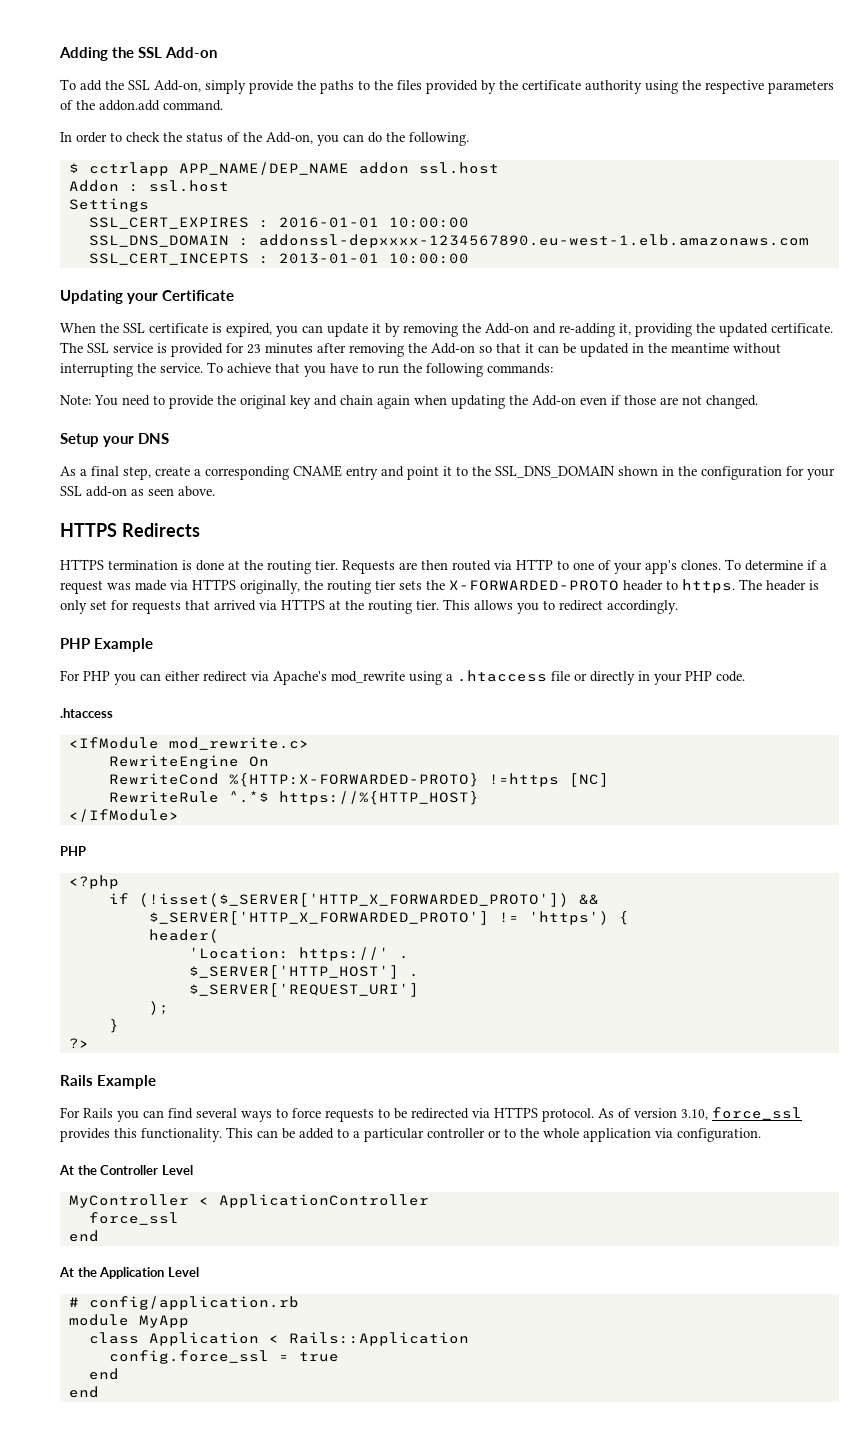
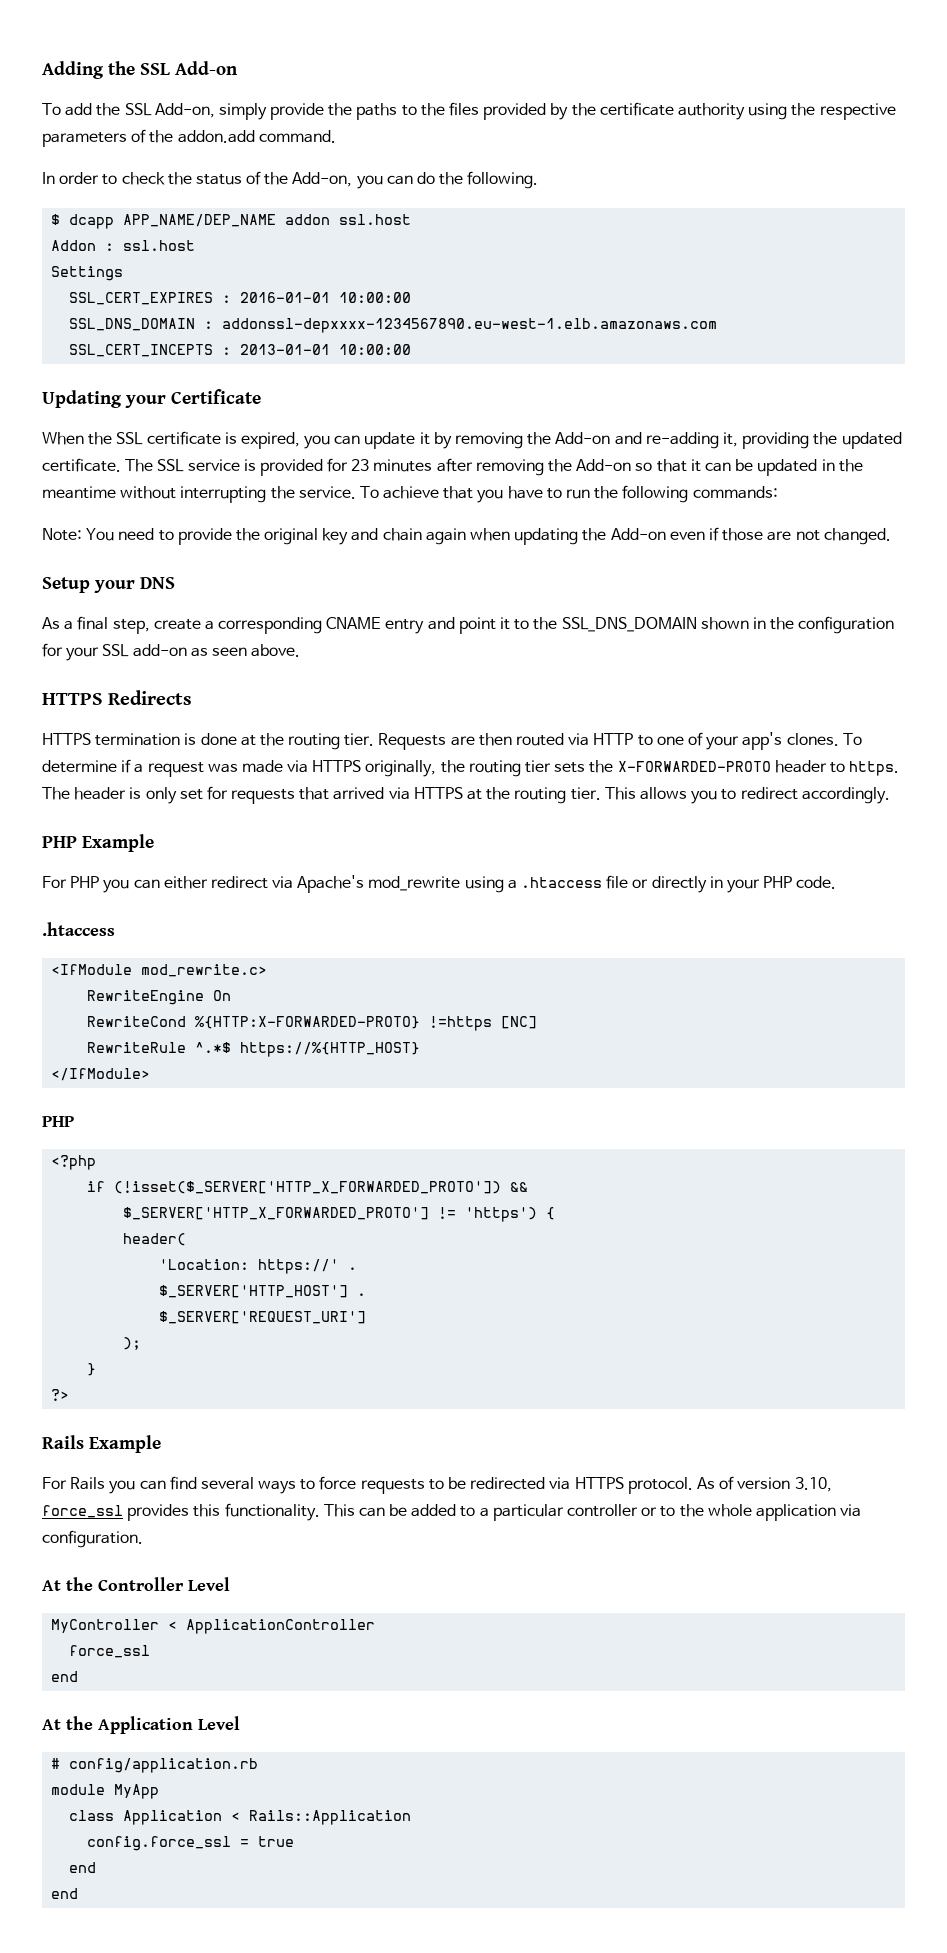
[88,162,169,176] cctrlapp -> [69,214,115,229] dcapp

